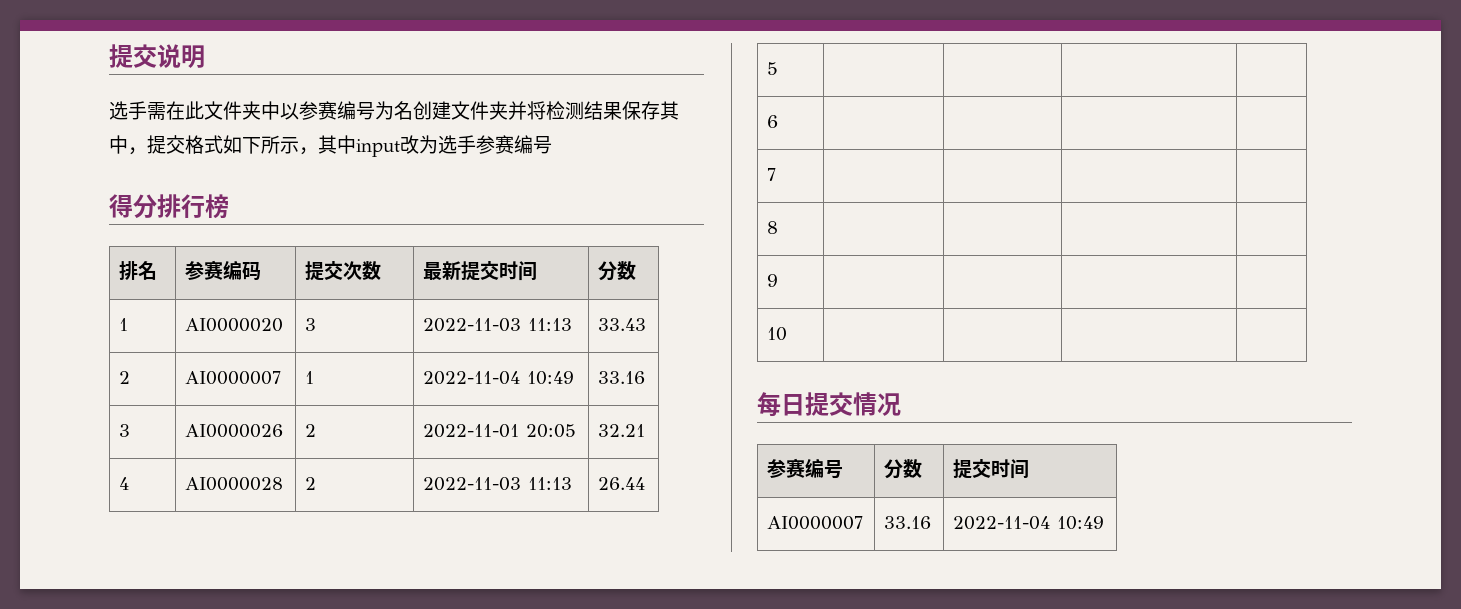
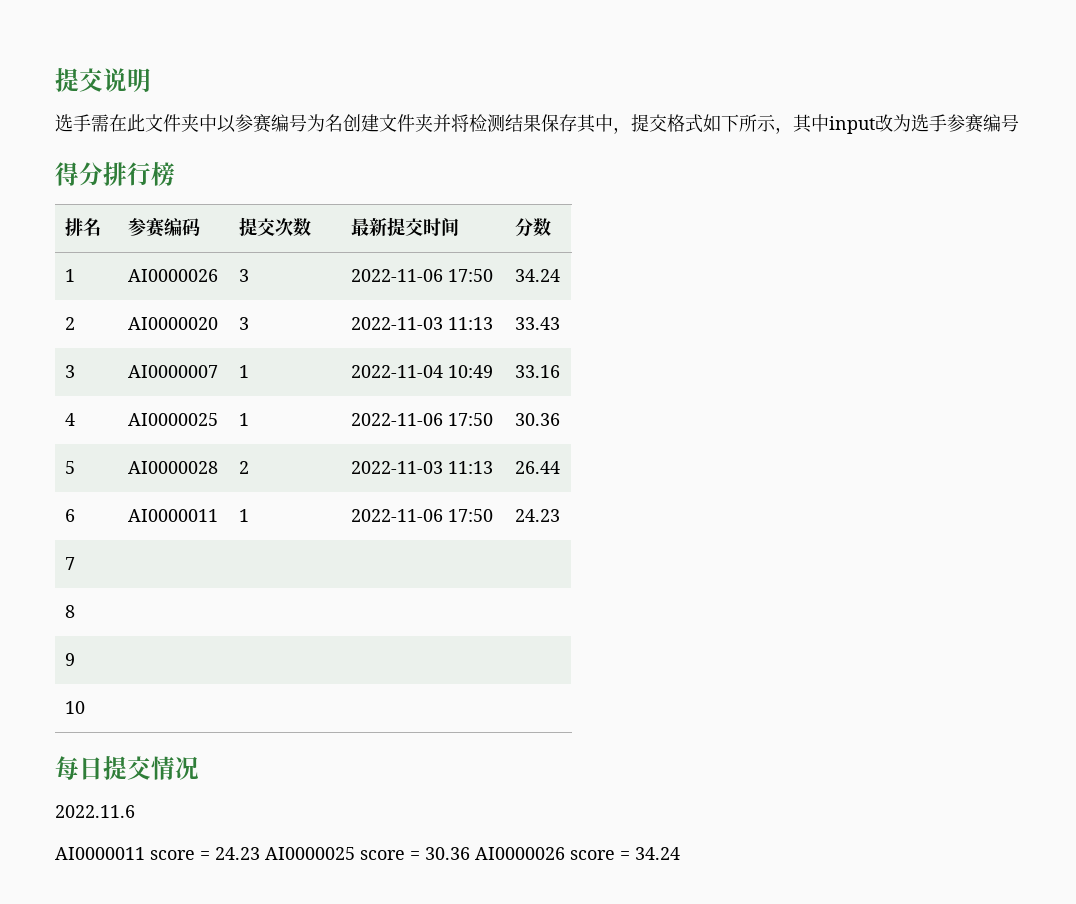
(129, 324) none -> [127,269,218,282] [238,269,249,282] [350,269,493,282] [514,269,560,282] [64,317,75,330] | AI0000026 | 3 | 2022-11-06 17:50 | 34.24 // 2
[119,371,131,384] 2 -> [64,365,75,378] 3
[119,424,131,437] [185,424,284,438] [305,424,317,437] [423,424,577,438] [598,424,646,437] [119,477,130,490] 3 | AI0000026 | 2 | 2022-11-01 20:05 | 32.21 // 4 -> [64,413,75,426] [127,413,218,426] [238,413,249,426] [350,413,493,426] [514,413,560,426] [64,461,75,474] 4 | AI0000025 | 1 | 2022-11-06 17:50 | 30.36 // 5
[767,62,779,75] // 5 | | | | -> (560, 467) none
(779, 121) | | | -> [127,509,218,522] [238,509,249,522] [350,509,493,522] [514,509,560,522] AI0000011 | 1 | 2022-11-06 17:50 | 24.23
[767,458,844,479] [884,459,923,479] [953,459,1030,479] [767,516,864,530] [884,516,932,529] [953,516,1105,530] // 参赛编号 | 分数 | 提交时间 // AI0000007 | 33.16 | 2022-11-04 10:49 -> [55,805,135,818] [55,847,680,860] // 2022.11.6 // AI0000011 score = 24.23 AI0000025 score = 30.36 AI0000026 score = 34.24

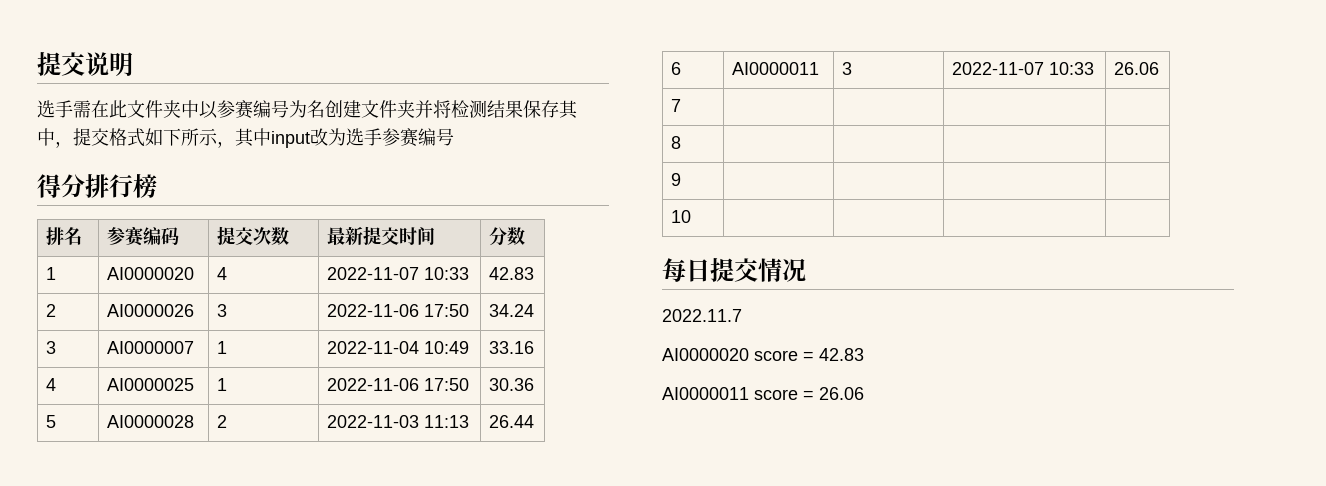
(75, 275) none -> [107,267,195,280] [217,267,228,280] [327,267,470,280] [489,267,535,280] [46,304,57,317] | AI0000020 | 4 | 2022-11-07 10:33 | 42.83 // 2
[64,317,75,330] [127,317,218,330] [238,317,249,330] [350,317,493,330] [514,317,560,330] // 2 | AI0000020 | 3 | 2022-11-03 11:13 | 33.43 -> (535, 310) none
[238,509,249,522] [350,509,493,522] [514,509,560,522] 1 | 2022-11-06 17:50 | 24.23 -> [842,62,853,75] [952,62,1095,75] [1114,62,1160,75] 3 | 2022-11-07 10:33 | 26.06
[55,805,135,818] [55,847,680,860] 2022.11.6 // AI0000011 score = 24.23 AI0000025 score = 30.36 AI0000026 score = 34.24 -> [662,309,742,322] [662,348,864,361] [662,387,864,400] 2022.11.7 // AI0000020 score = 42.83 // AI0000011 score = 26.06

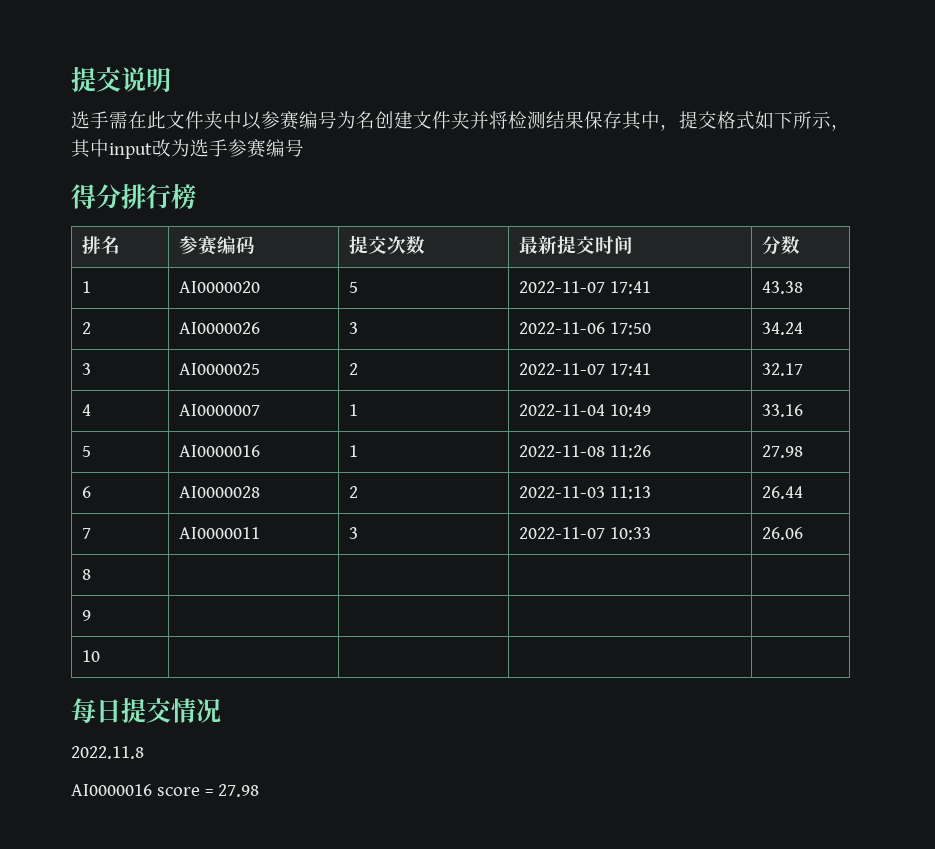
[217,267,228,280] [327,267,470,280] [489,267,535,280] 4 | 2022-11-07 10:33 | 42.83 -> [349,282,359,293] [519,281,652,294] [762,281,804,294] 5 | 2022-11-07 17:41 | 43.38
(57, 347) none -> [179,363,261,375] [349,363,359,375] [519,363,652,376] [762,363,804,376] [82,404,92,416] | AI0000025 | 2 | 2022-11-07 17:41 | 32.17 // 4
[46,378,57,391] [107,378,195,391] [217,378,228,391] [327,378,470,391] [489,378,535,391] [46,415,57,428] 4 | AI0000025 | 1 | 2022-11-06 17:50 | 30.36 // 5 -> [82,446,92,457] [179,445,261,457] [349,445,359,457] [519,445,652,458] [762,445,804,458] [82,486,92,498] 5 | AI0000016 | 1 | 2022-11-08 11:26 | 27.98 // 6
[671,62,682,75] 6 -> [82,528,92,539] 7
[671,99,682,112] // 7 | | | | -> (804, 533) none
[662,309,742,322] [662,348,864,361] [662,387,864,400] 2022.11.7 // AI0000020 score = 42.83 // AI0000011 score = 26.06 -> [71,746,144,759] [71,784,259,797] 2022.11.8 // AI0000016 score = 27.98

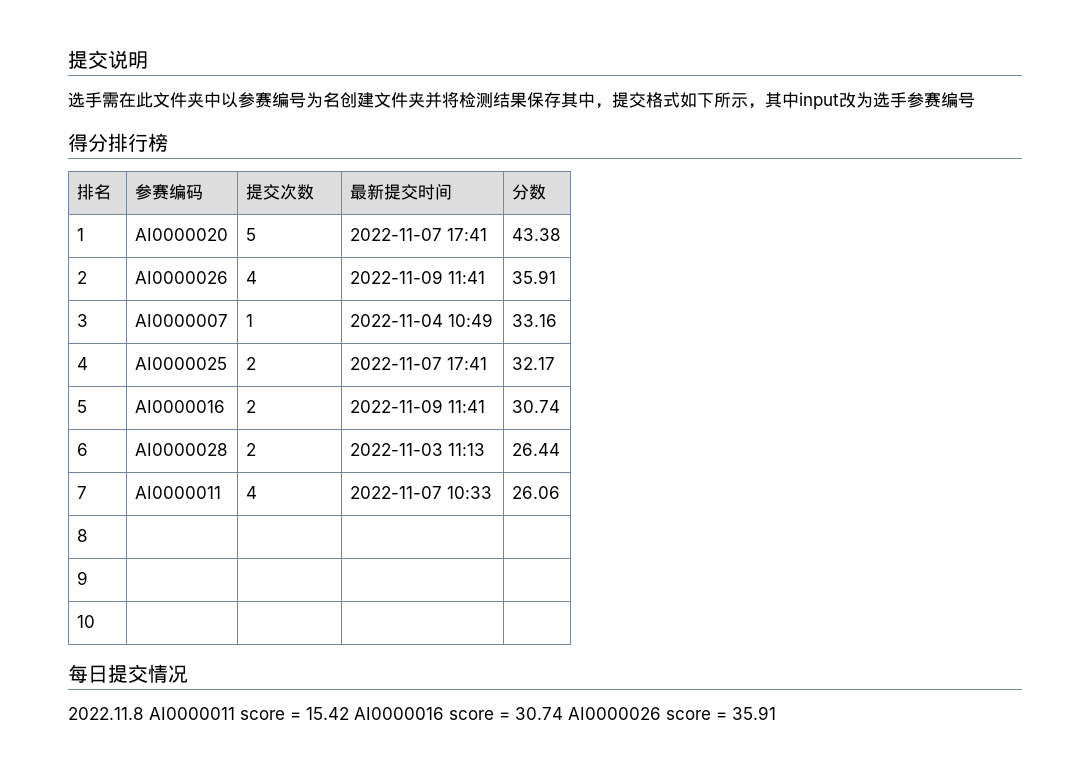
[349,322,359,334] [519,322,652,335] [762,322,804,335] [82,363,92,375] 3 | 2022-11-06 17:50 | 34.24 // 3 -> [245,271,257,284] [349,270,485,284] [511,270,556,284] [76,314,88,327] [134,314,228,327] [245,314,253,327] [349,313,493,327] [511,314,557,327] [76,357,88,370] 4 | 2022-11-09 11:41 | 35.91 // 3 | AI0000007 | 1 | 2022-11-04 10:49 | 33.16 // 4
[82,404,92,416] [179,404,261,416] [349,404,359,416] [519,404,652,417] [762,404,804,417] [82,446,92,457] [179,445,261,457] [349,445,359,457] [519,445,652,458] [762,445,804,458] 4 | AI0000007 | 1 | 2022-11-04 10:49 | 33.16 // 5 | AI0000016 | 1 | 2022-11-08 11:26 | 27.98 -> [76,400,87,413] [134,400,225,413] [245,400,256,413] [349,399,485,413] [511,400,560,413] 5 | AI0000016 | 2 | 2022-11-09 11:41 | 30.74
[349,527,359,539] 3 -> [245,486,257,499] 4
[71,784,259,797] // AI0000016 score = 27.98 -> [149,706,776,720] AI0000011 score = 15.42 AI0000016 score = 30.74 AI0000026 score = 35.91

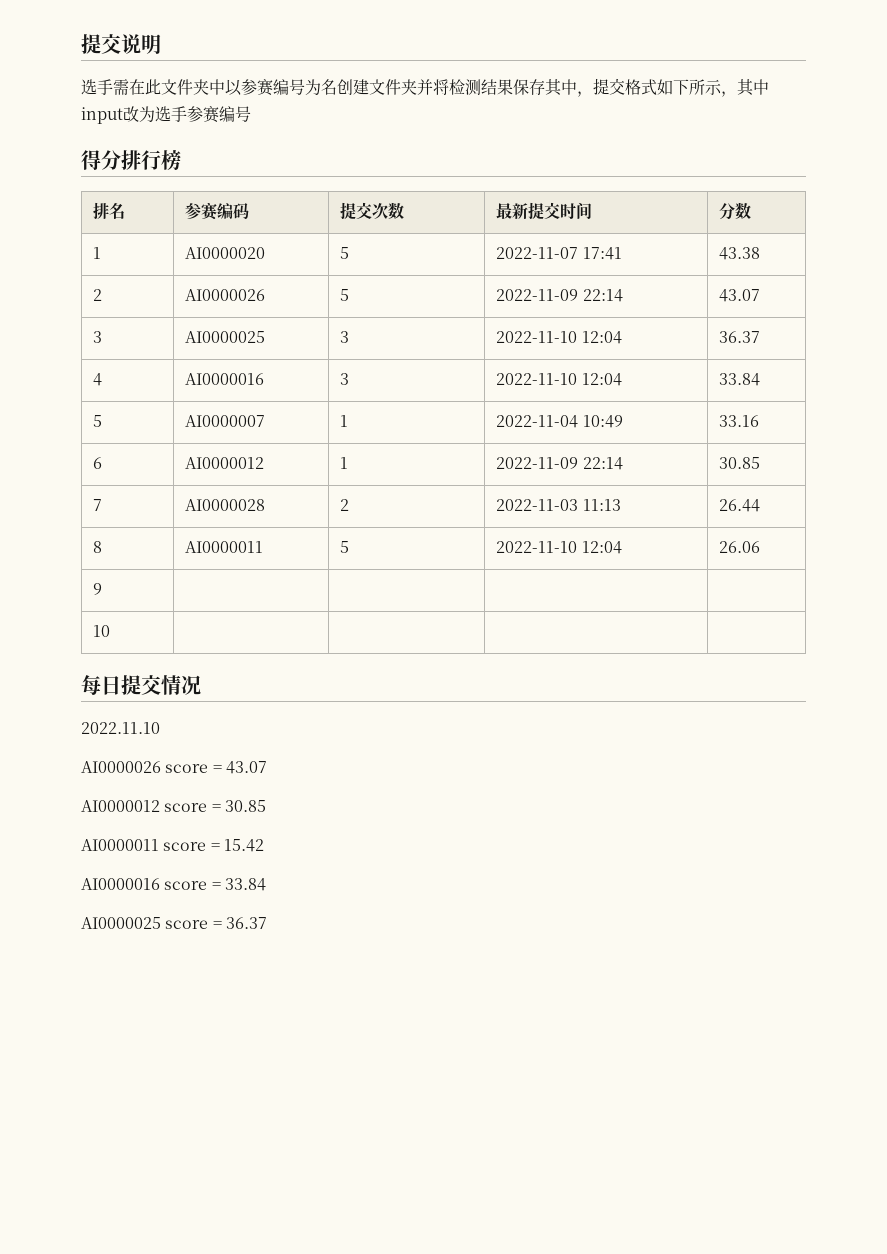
[245,271,257,284] [349,270,485,284] [511,270,556,284] [76,314,88,327] 4 | 2022-11-09 11:41 | 35.91 // 3 -> [340,289,350,301] [496,289,623,302] [719,289,761,302] [93,331,103,343] [185,331,266,343] [340,331,350,343] [496,331,622,344] [719,331,761,343] [93,373,103,386] [185,373,265,385] [340,373,350,385] [496,373,622,386] [719,373,761,386] [93,415,103,427] 5 | 2022-11-09 22:14 | 43.07 // 3 | AI0000025 | 3 | 2022-11-10 12:04 | 36.37 // 4 | AI0000016 | 3 | 2022-11-10 12:04 | 33.84 // 5
[76,357,88,370] [134,357,227,370] [245,357,256,370] [349,357,487,370] [511,357,555,370] [76,400,87,413] [134,400,225,413] [245,400,256,413] [349,399,485,413] [511,400,560,413] [76,443,88,456] 4 | AI0000025 | 2 | 2022-11-07 17:41 | 32.17 // 5 | AI0000016 | 2 | 2022-11-09 11:41 | 30.74 // 6 -> [93,457,103,469] [185,457,265,469] [340,457,349,469] [496,457,623,470] [719,457,761,469] [93,499,103,511] 6 | AI0000012 | 1 | 2022-11-09 22:14 | 30.85 // 7
[76,486,87,499] 7 -> [93,541,103,553] 8
[245,486,257,499] [349,486,492,499] 4 | 2022-11-07 10:33 -> [340,541,350,553] [496,541,622,554] 5 | 2022-11-10 12:04
[76,529,88,542] // 8 | | | | -> (761, 547) none
[68,707,144,720] 2022.11.8 -> [81,722,160,734] [81,761,267,774] [81,800,266,812] 2022.11.10 // AI0000026 score = 43.07 // AI0000012 score = 30.85 //
(349, 713) none -> (264, 845) //
[515,706,776,720] 30.74 AI0000026 score = 35.91 -> [224,878,266,891] [81,917,267,929] 33.84 // AI0000025 score = 36.37

